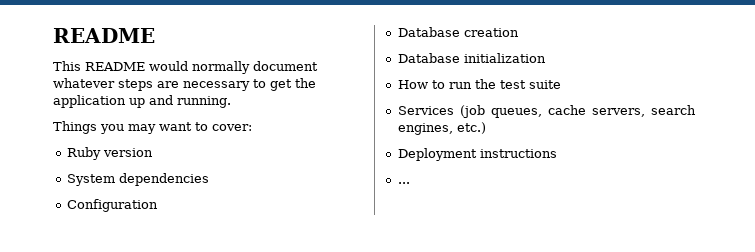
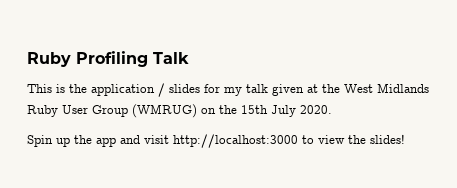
[53,28,155,43] [53,61,318,74] [53,78,316,91] [53,95,231,108] [53,121,252,134] [66,147,153,160] [66,173,209,186] [66,199,158,212] [397,27,519,37] [397,53,546,63] [397,79,561,89] [397,105,696,118] [397,122,486,135] [397,148,557,161] [397,182,410,184] README // This README would normally document whatever steps are necessary to get the application up and running. // Things you may want to cover: // Ruby version // System dependencies // Configuration // Database creation // Database initialization // How to run the test suite // Services (job queues, cache servers, search engines, etc.) // Deployment instructions // ... -> [27,51,189,67] [27,83,429,97] [27,104,332,118] [27,134,405,148] Ruby Profiling Talk // This is the application / slides for my talk given at the West Midlands Ruby User Group (WMRUG) on the 15th July 2020. // Spin up the app and visit http://localhost:3000 to view the slides!

